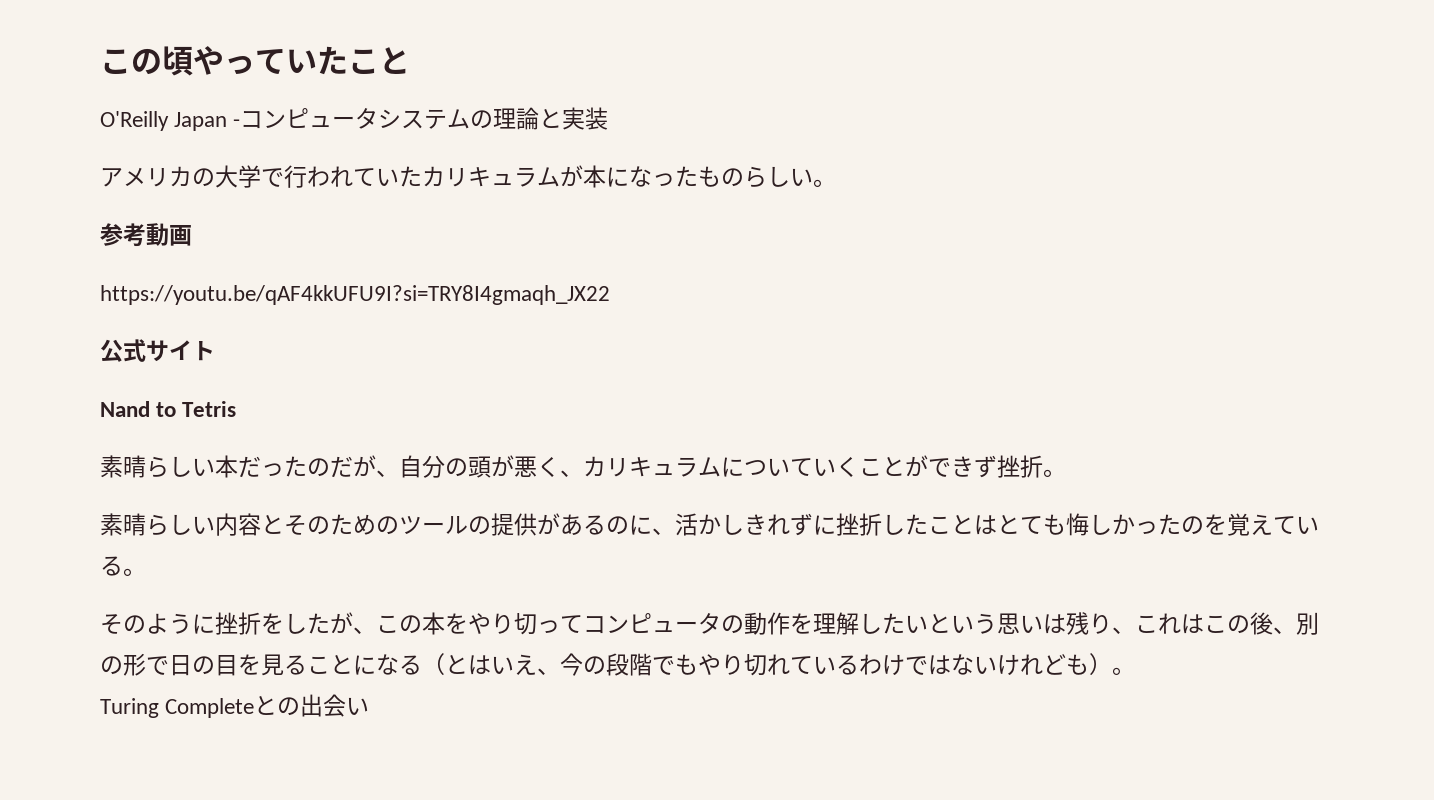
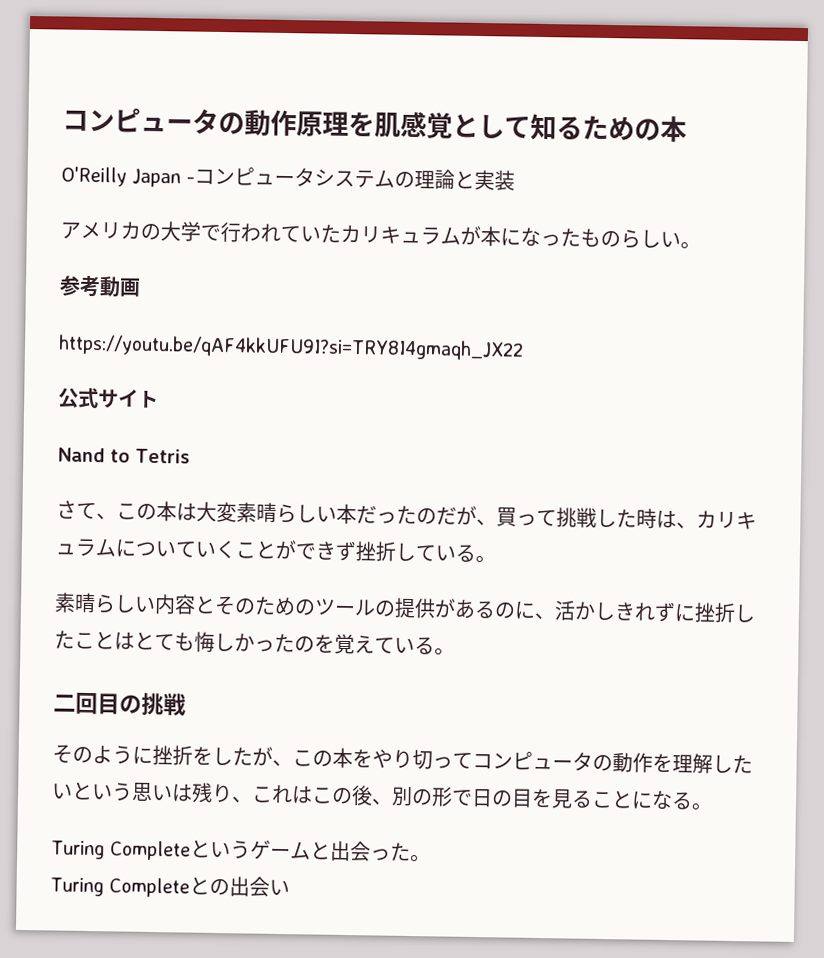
[100,46,410,76] この頃やっていたこと -> [62,108,687,143] コンピュータの動作原理を肌感覚として知るための本
(237, 409) none -> [56,500,237,523] さて、この本は大変
[399,455,560,478] 自分の頭が悪く -> [496,507,677,529] 買って挑戦した時は
(1043, 466) none -> [395,542,476,562] している
(146, 572) none -> [53,692,186,717] // 二回目の挑戦
[422,653,1112,676] （とはいえ、今の段階でもやり切れているわけではないけれども） -> [691,802,713,811] [51,839,411,862] 。 // Turing Completeというゲームと出会った

